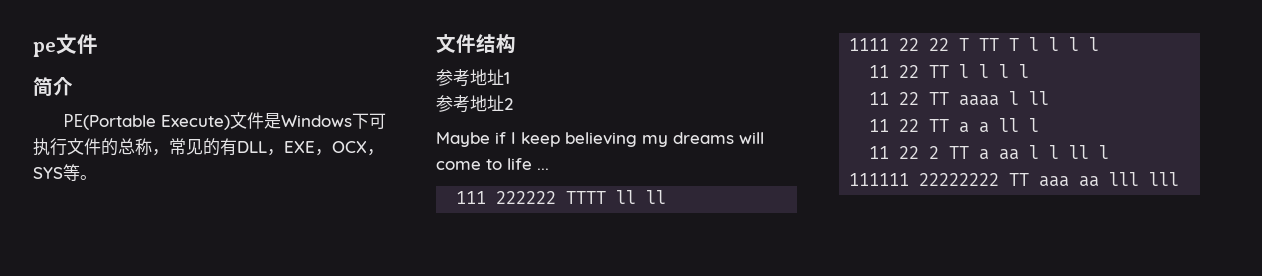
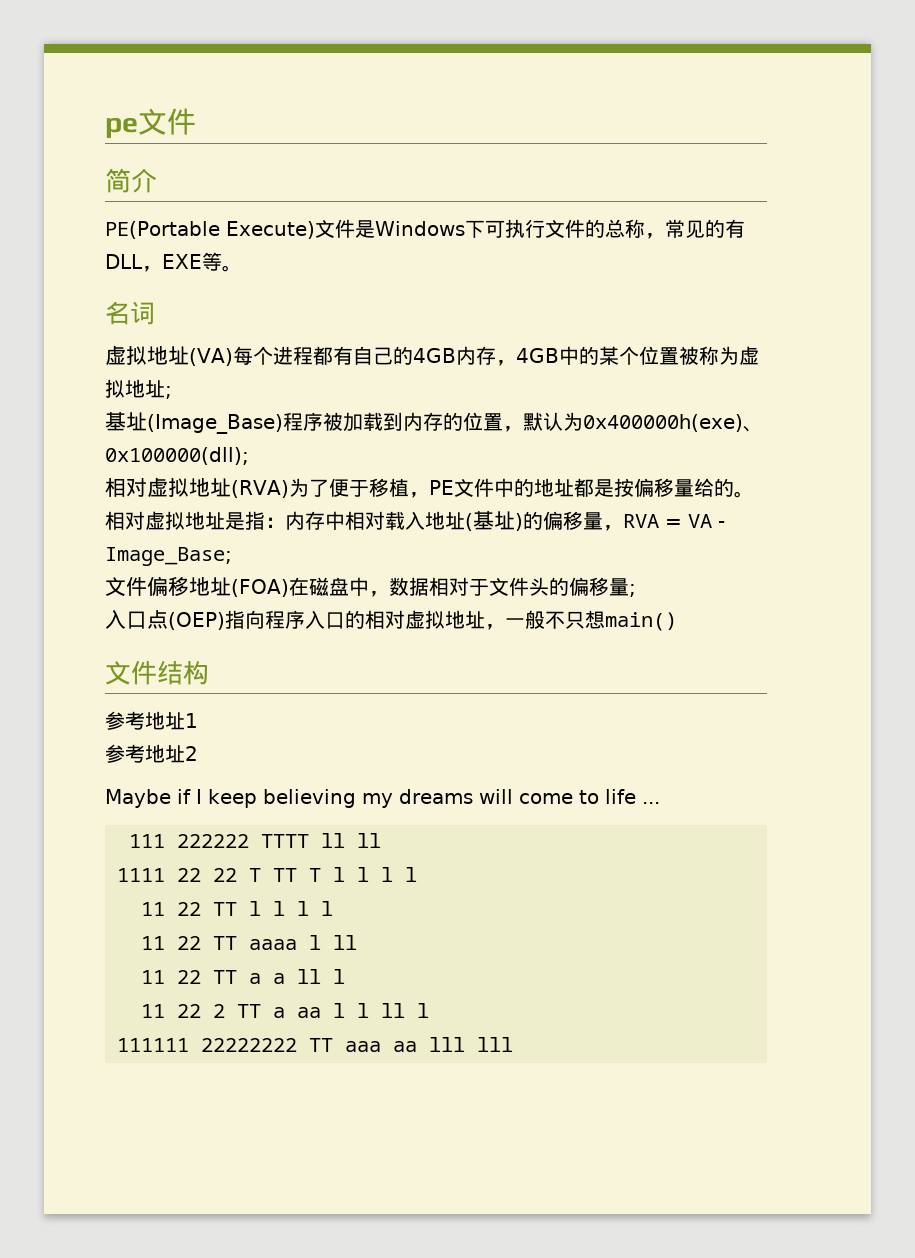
[315,141,384,156] [33,164,97,181] ，OCX，SYS等。 -> [202,252,242,272] [105,301,155,325] [105,345,759,366] [105,379,172,399] [105,412,763,434] [105,447,249,465] [105,477,754,498] [105,511,725,531] [105,547,232,566] [105,576,636,597] [105,610,677,631] 等。 // 名词 // 虚拟地址(VA)每个进程都有自己的4GB内存，4GB中的某个位置被称为虚拟地址; // 基址(Image_Base)程序被加载到内存的位置，默认为0x400000h(exe)、0x100000(dll); // 相对虚拟地址(RVA)为了便于移植，PE文件中的地址都是按偏移量给的。相对虚拟地址是指：内存中相对载入地址(基址)的偏移量，RVA = VA - Image_Base; // 文件偏移地址(FOA)在磁盘中，数据相对于文件头的偏移量; // 入口点(OEP)指向程序入口的相对虚拟地址，一般不只想main()

